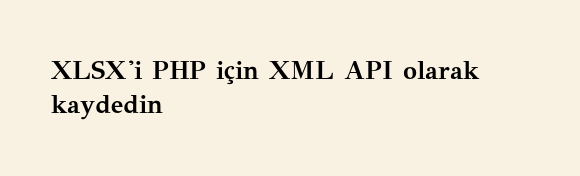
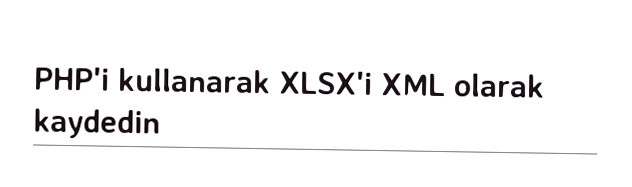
[51,60,393,85] XLSX'i PHP için XML API -> [34,66,446,97] PHP'i kullanarak XLSX'i XML

